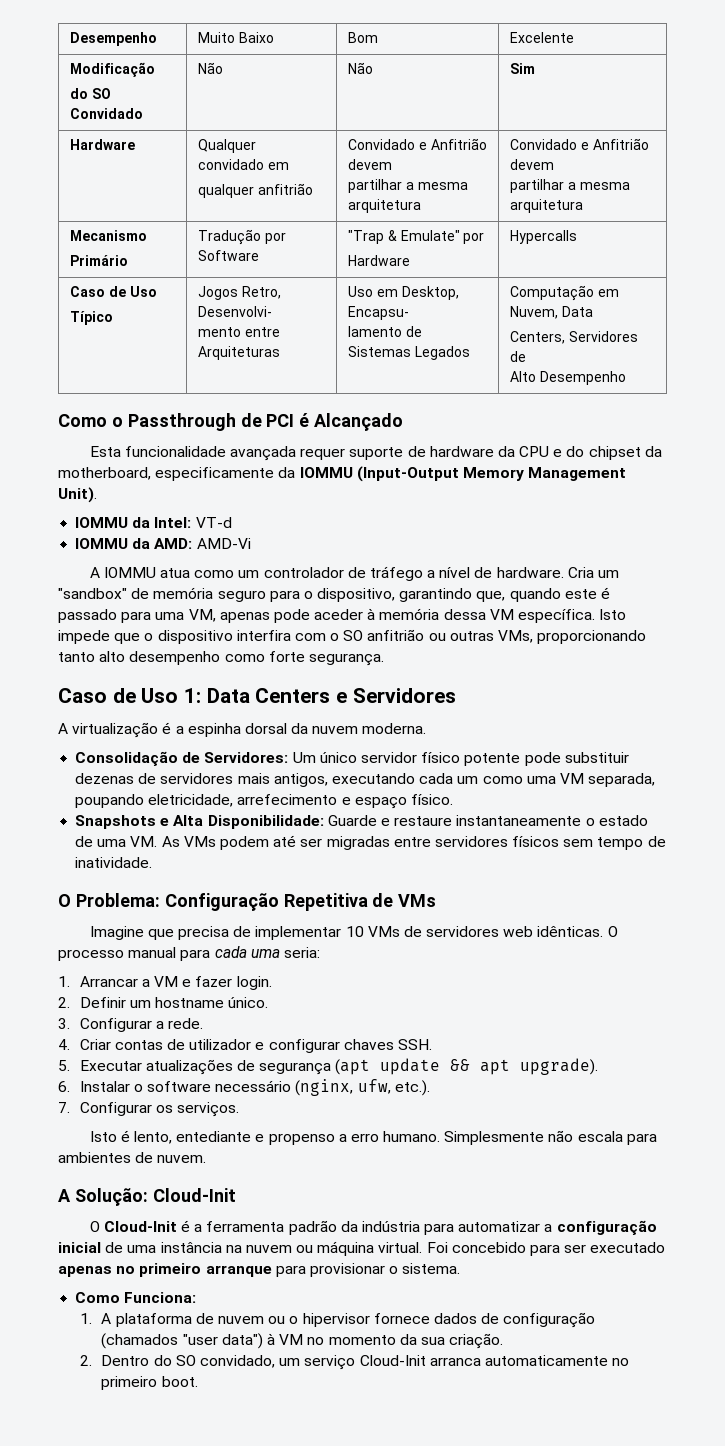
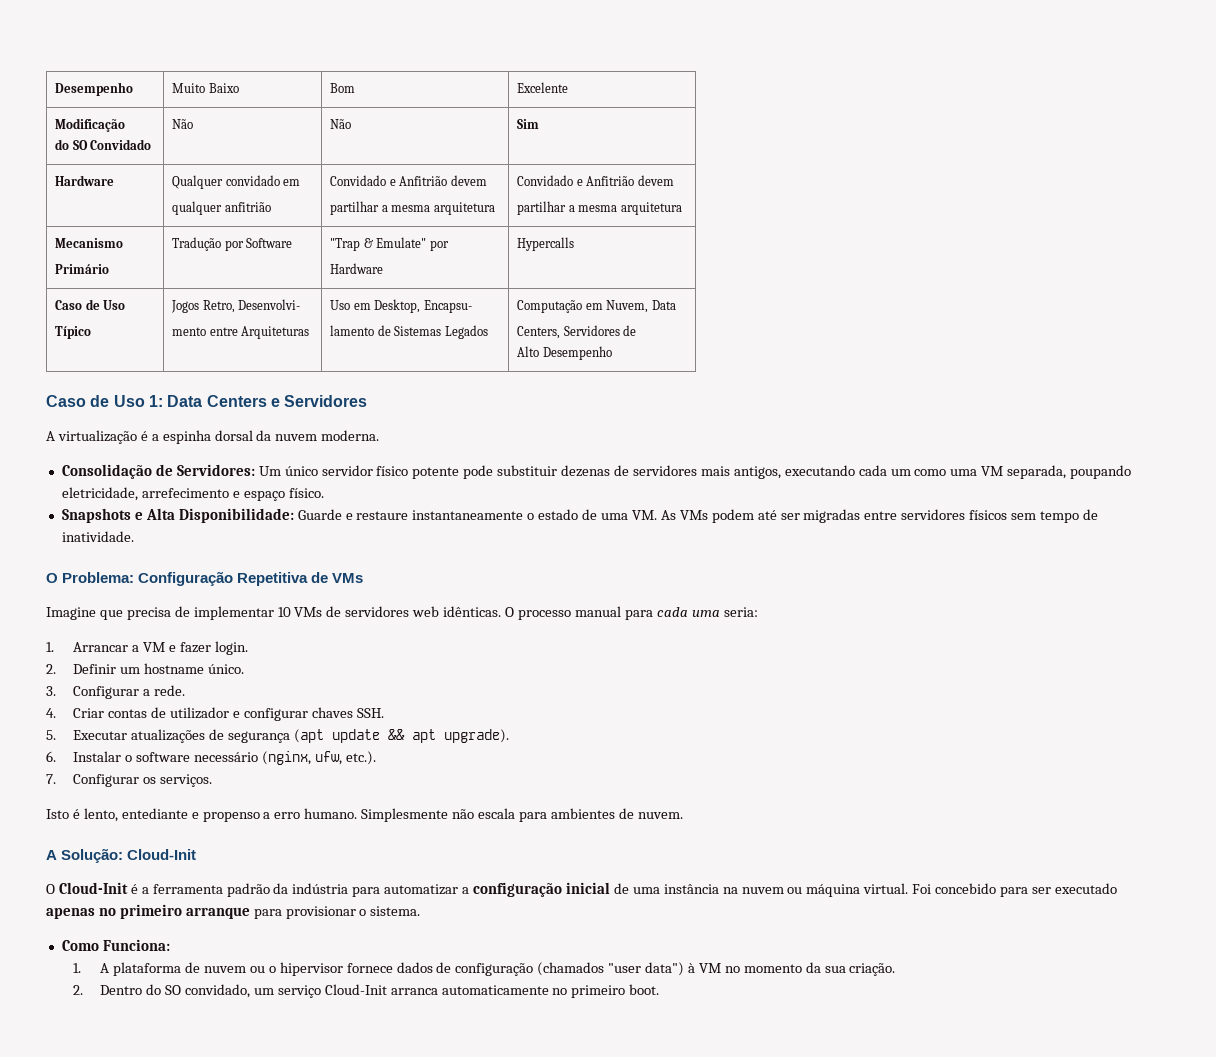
[58,413,404,431] [89,446,662,461] [58,466,627,482] [58,487,97,503] [75,517,232,528] [75,538,251,549] [89,566,620,581] [58,587,611,602] [58,608,627,623] [58,629,647,644] [58,651,384,666] // Como o Passthrough de PCI é Alcançado // Esta funcionalidade avançada requer suporte de hardware da CPU e do chipset da motherboard, especificamente da IOMMU (Input-Output Memory Management Unit). // IOMMU da Intel: VT-d // IOMMU da AMD: AMD-Vi // A IOMMU atua como um controlador de tráfego a nível de hardware. Cria um "sandbox" de memória seguro para o dispositivo, garantindo que, quando este é passado para uma VM, apenas pode aceder à memória dessa VM específica. Isto impede que o dispositivo interfira com o SO anfitrião ou outras VMs, proporcionando tanto alto desempenho como forte segurança. -> (612, 353) none

